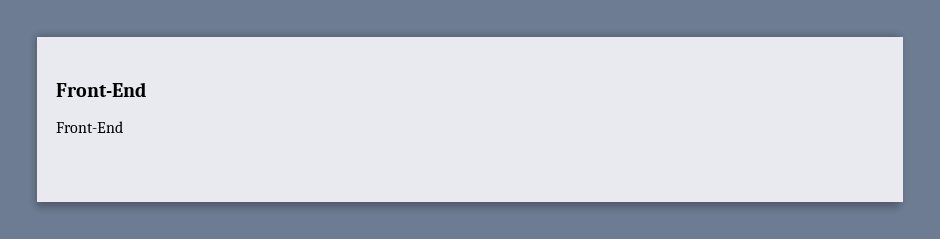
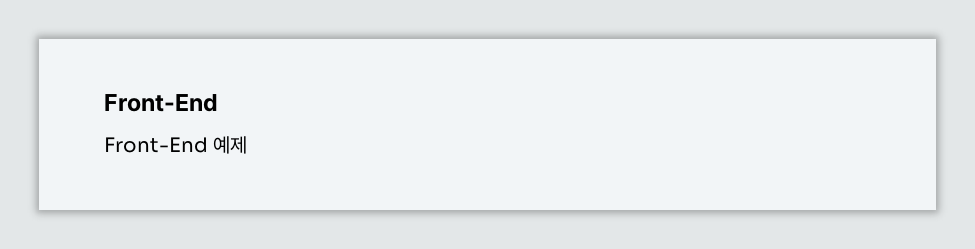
(123, 127) none -> [213,136,248,154] 예제

